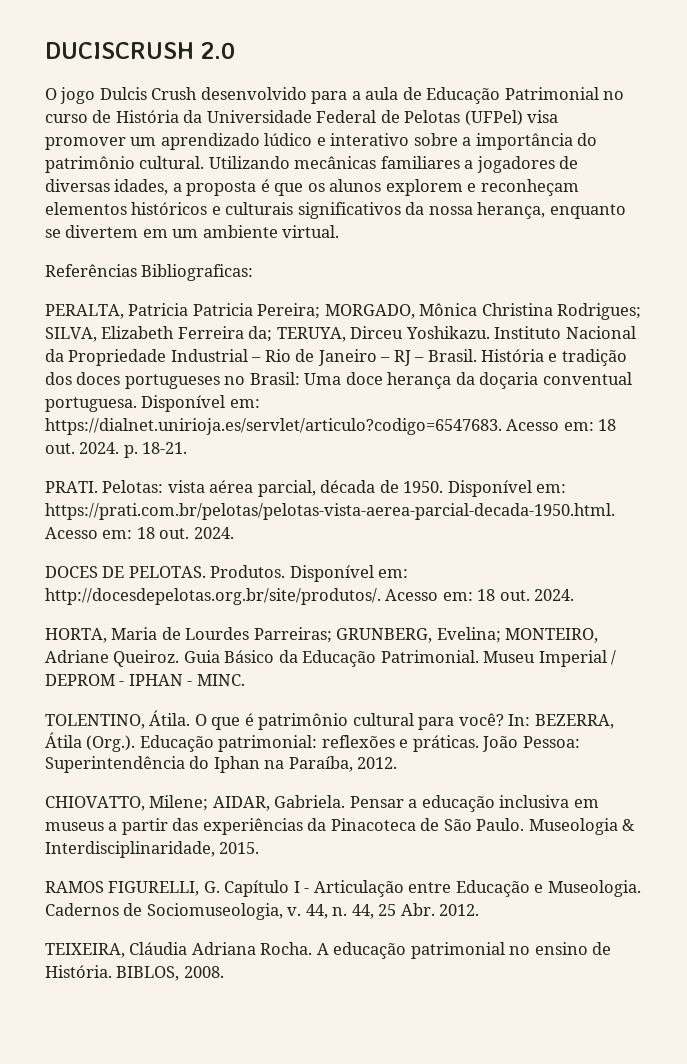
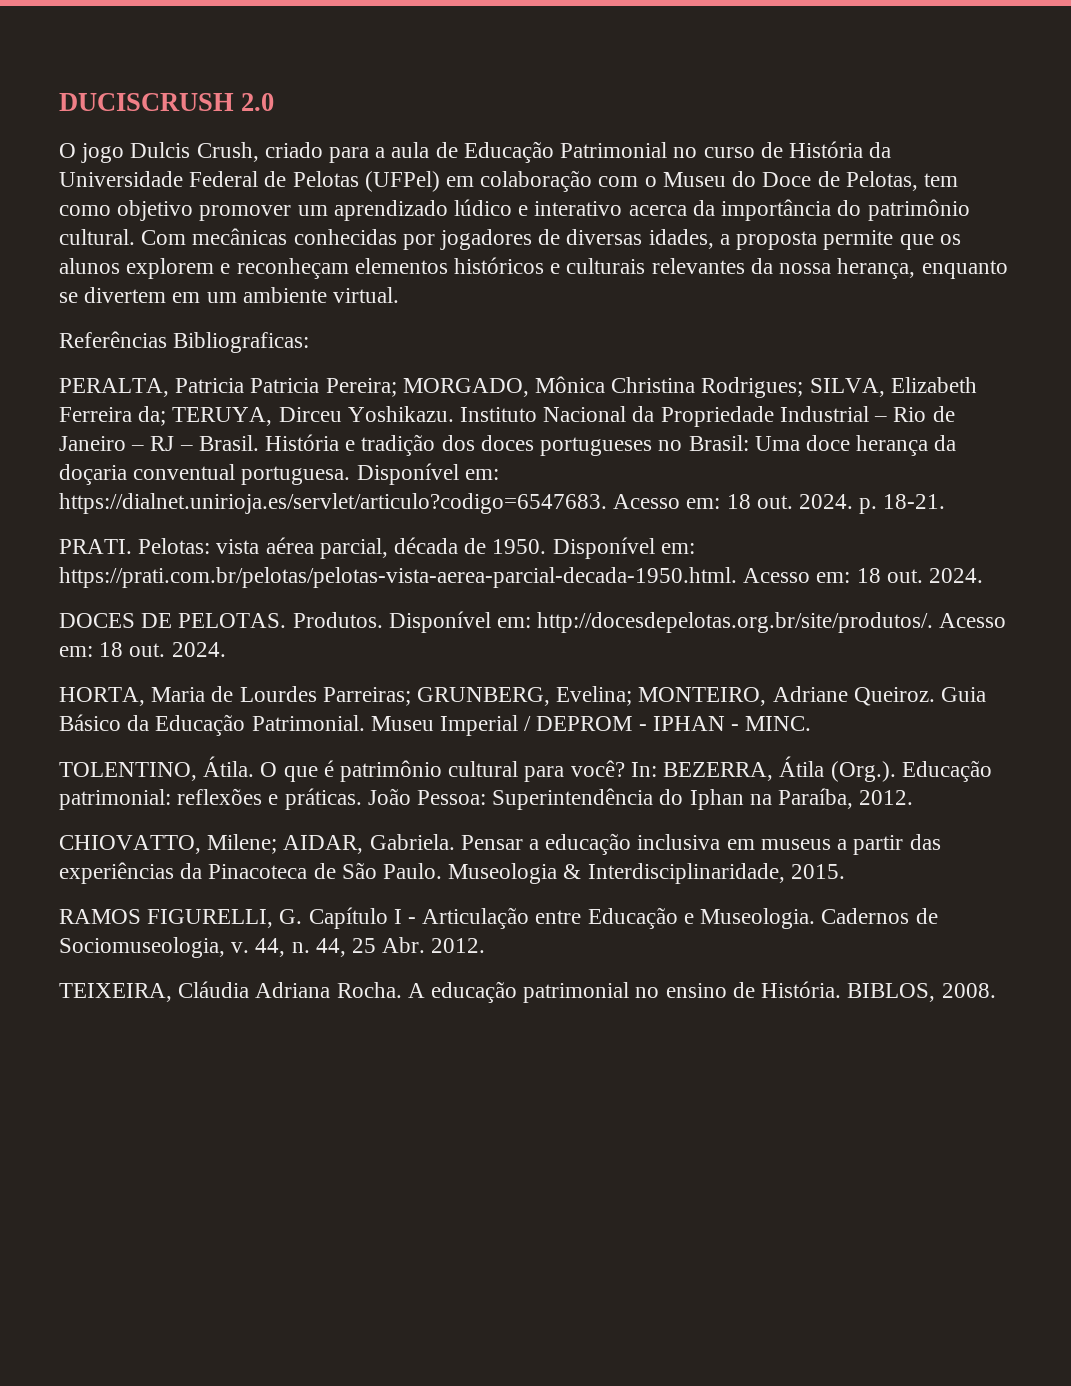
[151,87,307,100] Crush desenvolvido -> [196,142,323,162] Crush, criado
[527,110,559,123] visa -> [446,170,958,192] [59,200,194,221] em colaboração com o Museu do Doce de Pelotas, tem como objetivo
[413,133,472,146] sobre a -> [628,200,715,216] acerca da
[208,156,474,169] Utilizando mecânicas familiares a -> [141,228,435,250] Com mecânicas conhecidas por
[260,179,270,192] é -> [823,230,894,250] permite
[297,202,401,219] significativos -> [651,258,745,274] relevantes

